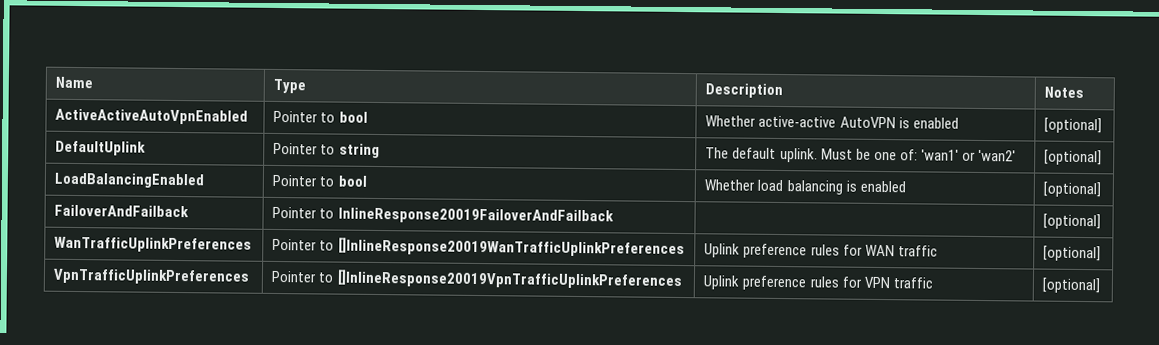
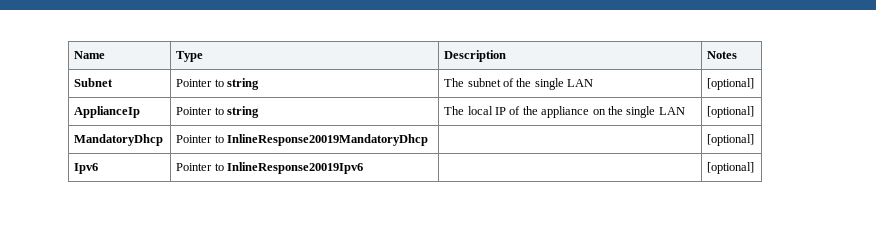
[55,108,249,125] [273,110,368,123] [705,115,959,129] [1044,117,1103,134] [55,140,147,156] [273,142,380,159] [705,147,1016,163] [1044,149,1103,166] [54,172,205,189] [272,174,367,187] [704,179,906,195] [1043,181,1102,198] [54,204,190,218] [272,206,614,225] [1043,213,1102,230] [54,236,253,253] [272,237,685,258] [704,243,938,259] [1043,245,1102,262] [53,268,251,285] [271,269,683,290] [703,275,933,291] ActiveActiveAutoVpnEnabled | Pointer to bool | Whether active-active AutoVPN is enabled | [optional] // DefaultUplink | Pointer to string | The default uplink. Must be one of: 'wan1' or 'wan2' | [optional] // LoadBalancingEnabled | Pointer to bool | Whether load balancing is enabled | [optional] // FailoverAndFailback | Pointer to InlineResponse20019FailoverAndFailback | | [optional] // WanTrafficUplinkPreferences | Pointer to []InlineResponse20019WanTrafficUplinkPreferences | Uplink preference rules for WAN traffic | [optional] // VpnTrafficUplinkPreferences | Pointer to []InlineResponse20019VpnTrafficUplinkPreferences | Uplink preference rules for VPN traffic -> [74,78,114,87] [176,78,260,90] [444,78,594,90] [707,78,755,90] [74,106,141,118] [176,106,260,118] [444,106,685,118] [707,106,755,118] [74,134,164,146] [176,134,429,146] [707,134,755,146] [74,163,99,174] [176,162,364,174] Subnet | Pointer to string | The subnet of the single LAN | [optional] // ApplianceIp | Pointer to string | The local IP of the appliance on the single LAN | [optional] // MandatoryDhcp | Pointer to InlineResponse20019MandatoryDhcp | | [optional] // Ipv6 | Pointer to InlineResponse20019Ipv6 |

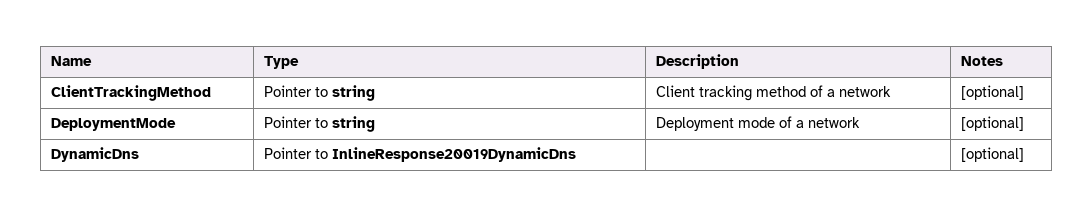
[74,78,114,87] [176,78,260,90] [444,78,594,90] [707,78,755,90] [74,106,141,118] [176,106,260,118] [444,106,685,118] [707,106,755,118] [74,134,164,146] [176,134,429,146] [707,134,755,146] [74,163,99,174] [176,162,364,174] [707,162,755,174] Subnet | Pointer to string | The subnet of the single LAN | [optional] // ApplianceIp | Pointer to string | The local IP of the appliance on the single LAN | [optional] // MandatoryDhcp | Pointer to InlineResponse20019MandatoryDhcp | | [optional] // Ipv6 | Pointer to InlineResponse20019Ipv6 | | [optional] -> [51,85,212,101] [264,85,376,101] [656,85,892,101] [961,85,1025,100] [51,118,177,131] [264,116,376,132] [656,116,861,131] [961,116,1025,131] [51,147,140,162] [264,147,577,162] [961,147,1025,162] ClientTrackingMethod | Pointer to string | Client tracking method of a network | [optional] // DeploymentMode | Pointer to string | Deployment mode of a network | [optional] // DynamicDns | Pointer to InlineResponse20019DynamicDns | | [optional]

